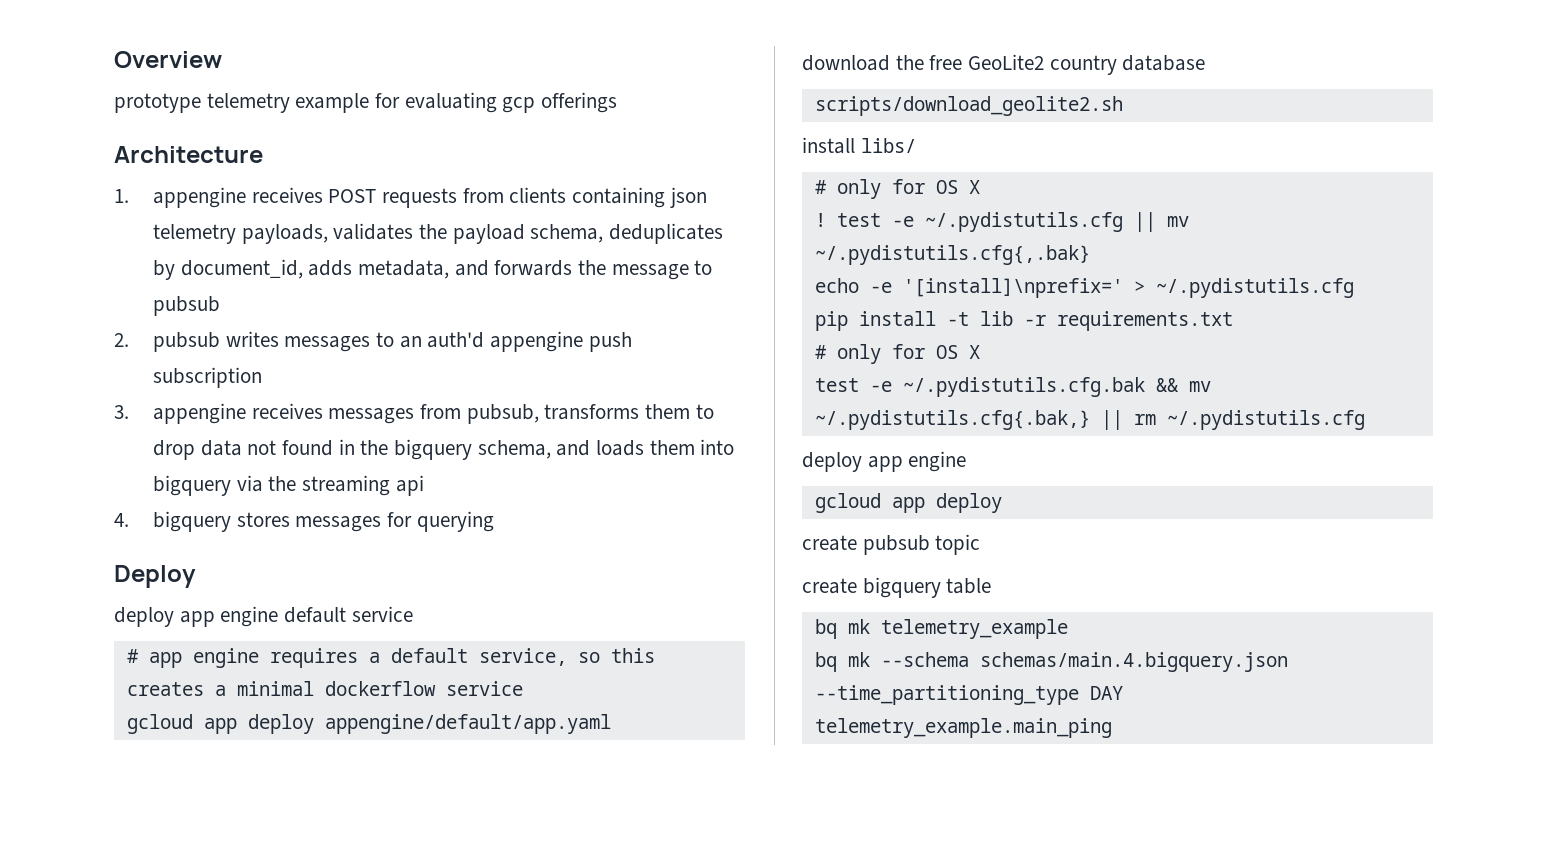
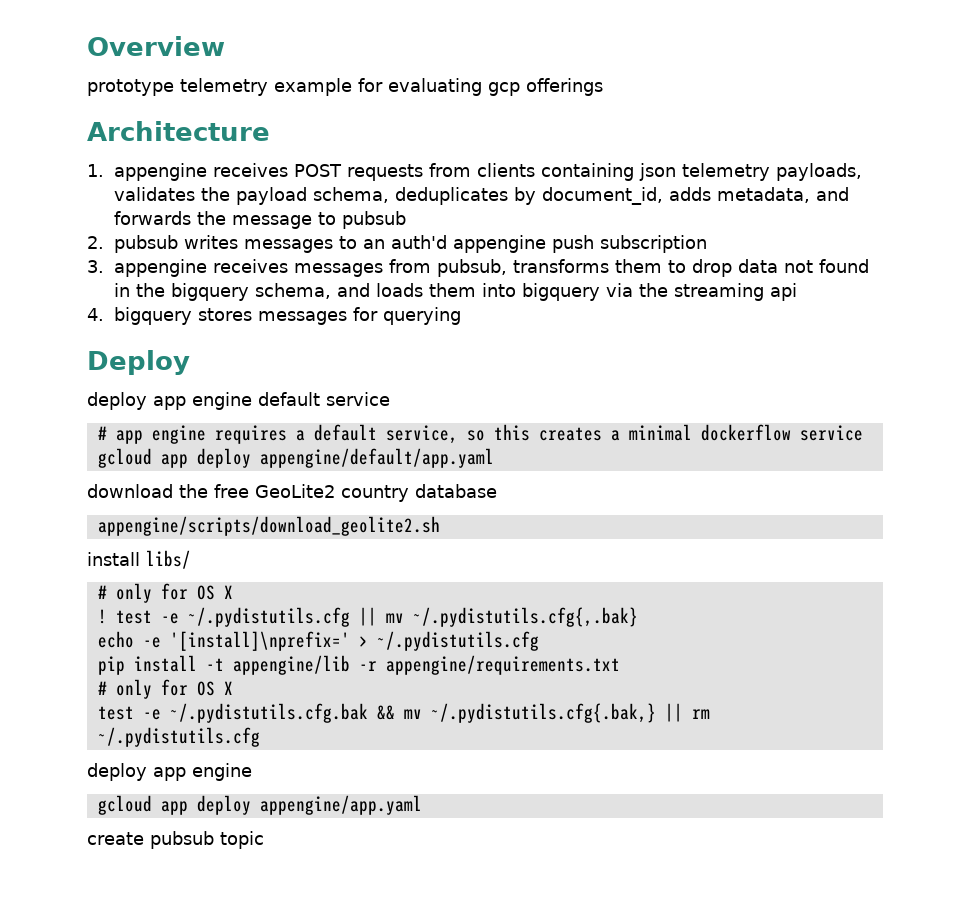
[814,96,1123,116] scripts/download_geolite2.sh -> [97,516,440,536] appengine/scripts/download_geolite2.sh
[979,311,1233,331] lib -r requirements.txt -> [232,655,620,675] appengine/lib -r appengine/requirements.txt
(1002, 503) none -> [259,795,422,815] appengine/app.yaml
[802,577,992,598] [814,619,1068,639] [814,652,1288,672] [814,685,1123,705] [814,718,1112,738] // create bigquery table // bq mk telemetry_example // bq mk --schema schemas/main.4.bigquery.json --time_partitioning_type DAY telemetry_example.main_ping -> (264, 840) none

